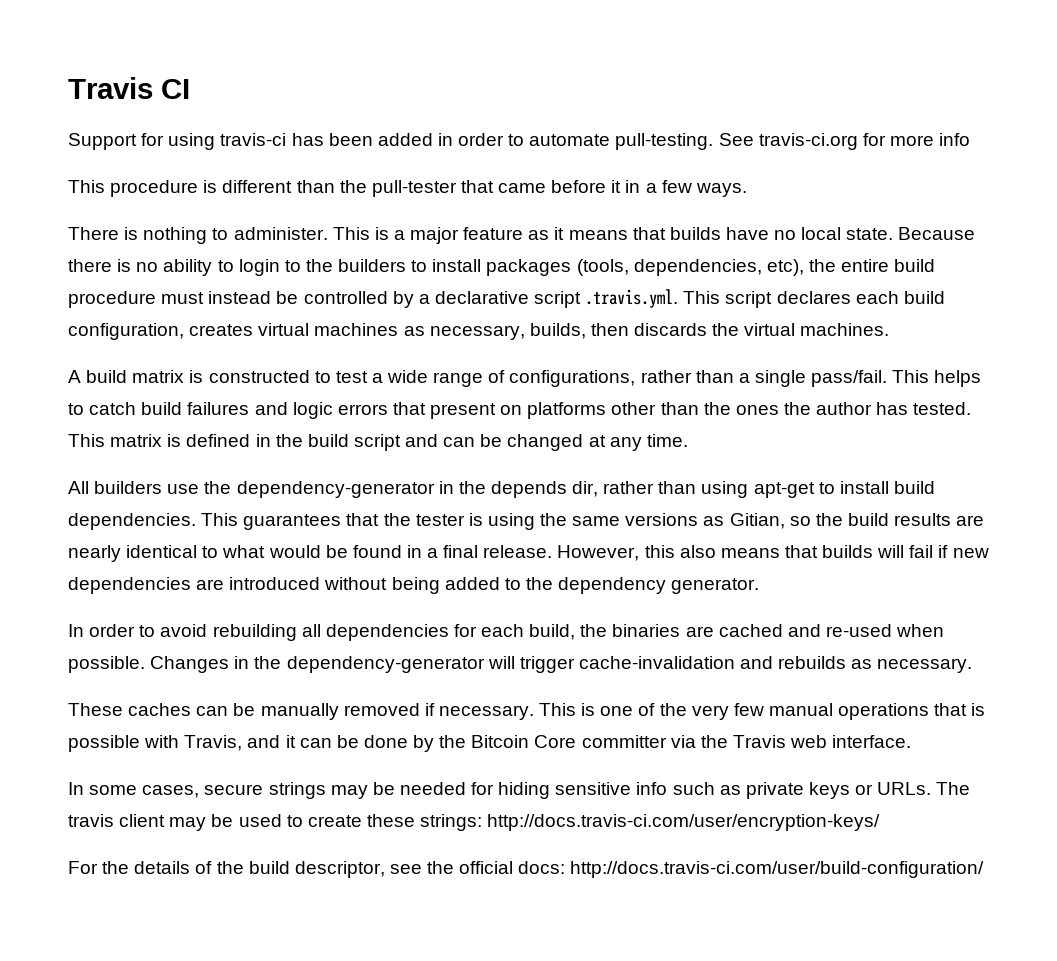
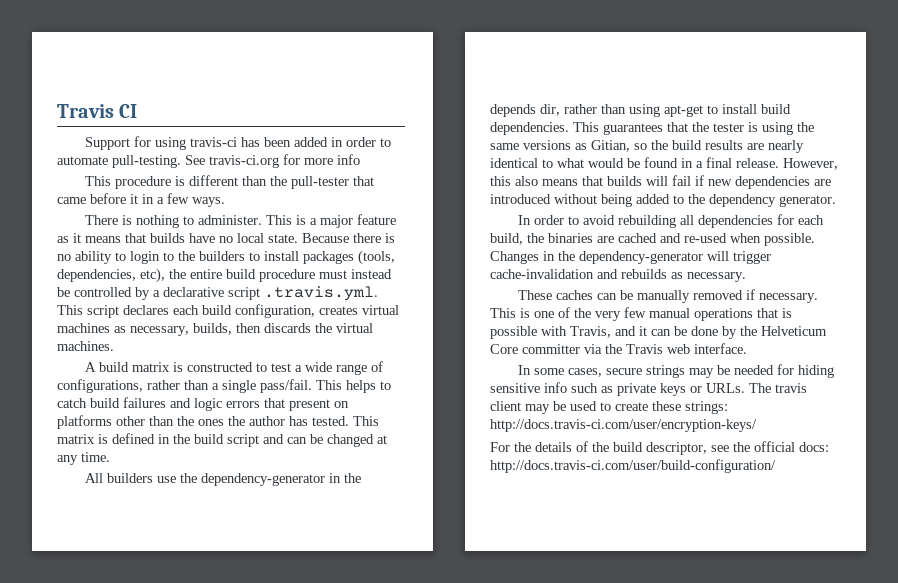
[471,735,530,748] Bitcoin -> [761,326,827,336] Helveticum

